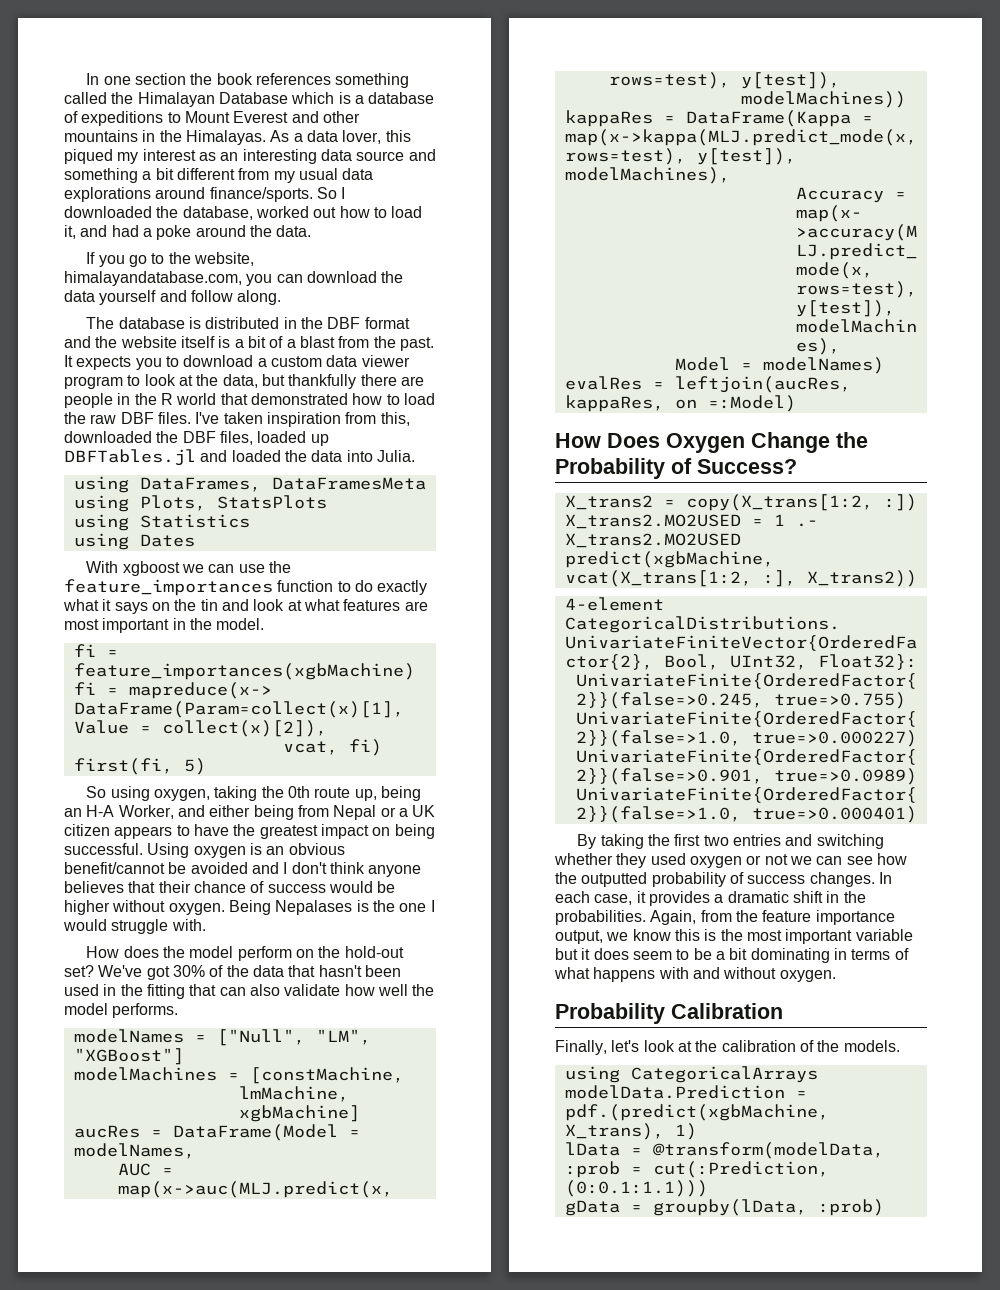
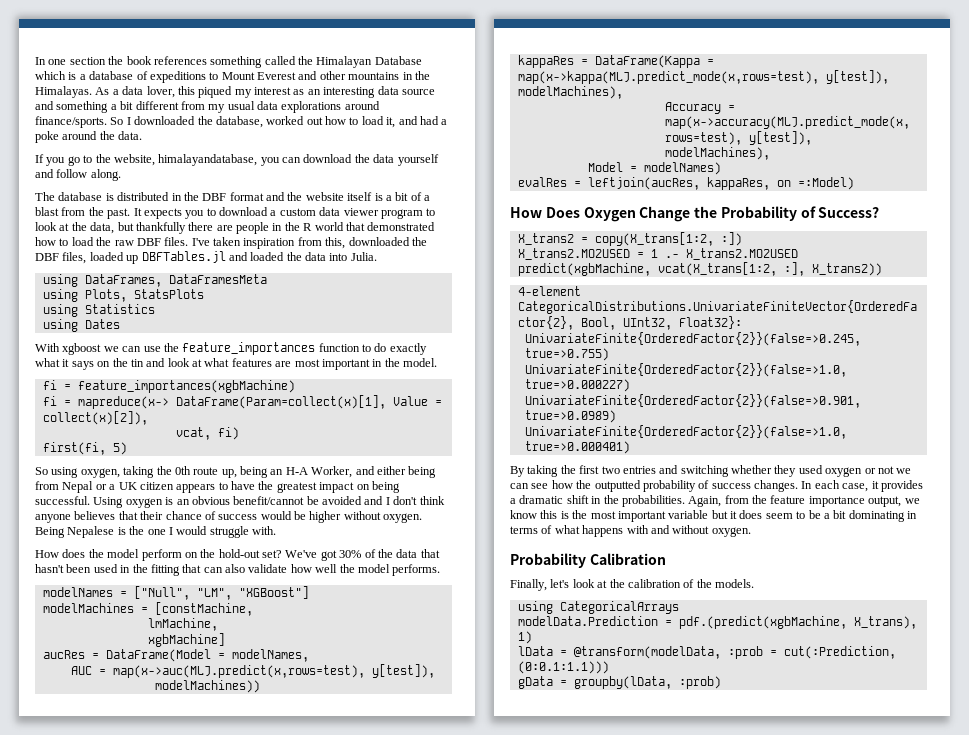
[64,271,242,286] himalayandatabase.com, -> [158,154,258,166] himalayandatabase,
[275,900,353,915] Nepalases -> [67,526,115,538] Nepalese

